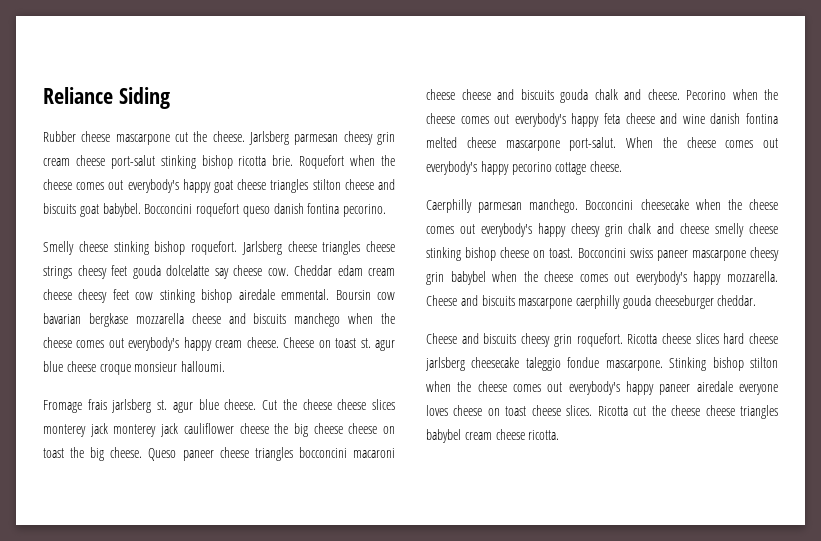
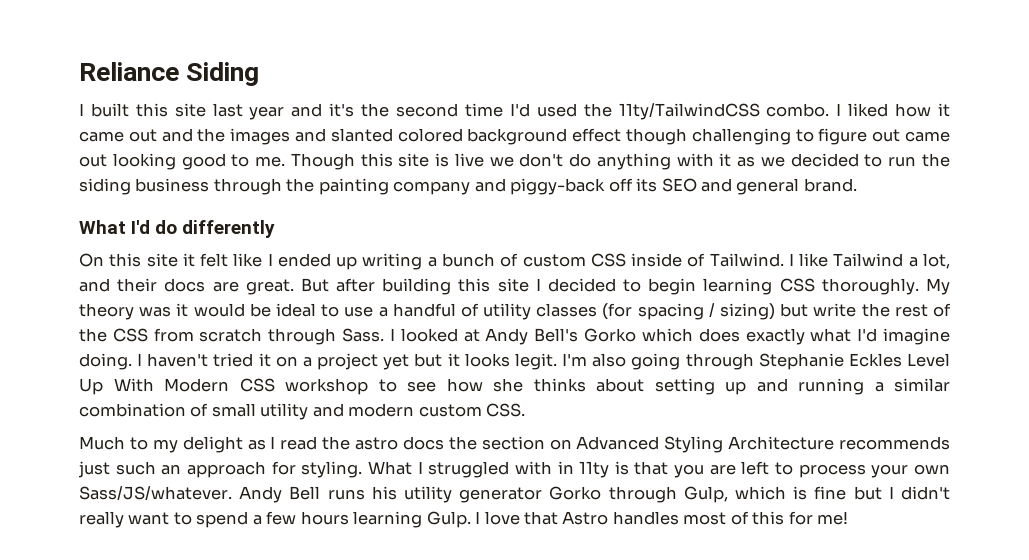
[43,131,395,145] [43,155,396,169] [43,179,395,193] [43,203,387,217] [43,241,395,255] [43,265,395,279] [43,289,396,303] [43,313,395,327] [43,337,395,351] [43,361,226,375] [43,399,395,413] [43,423,395,437] [43,447,395,461] [426,89,778,103] [426,113,778,127] [426,137,778,151] [426,161,623,175] [426,199,778,213] [426,223,778,237] [426,247,779,261] [426,271,778,285] [426,295,757,309] [426,333,778,347] [425,357,778,371] [426,381,778,395] [426,405,778,419] [426,429,560,443] Rubber cheese mascarpone cut the cheese. Jarlsberg parmesan cheesy grin cream cheese port-salut stinking bishop ricotta brie. Roquefort when the cheese comes out everybody's happy goat cheese triangles stilton cheese and biscuits goat babybel. Bocconcini roquefort queso danish fontina pecorino. // Smelly cheese stinking bishop roquefort. Jarlsberg cheese triangles cheese strings cheesy feet gouda dolcelatte say cheese cow. Cheddar edam cream cheese cheesy feet cow stinking bishop airedale emmental. Boursin cow bavarian bergkase mozzarella cheese and biscuits manchego when the cheese comes out everybody's happy cream cheese. Cheese on toast st. agur blue cheese croque monsieur halloumi. // Fromage frais jarlsberg st. agur blue cheese. Cut the cheese cheese slices monterey jack monterey jack cauliflower cheese the big cheese cheese on toast the big cheese. Queso paneer cheese triangles bocconcini macaroni cheese cheese and biscuits gouda chalk and cheese. Pecorino when the cheese comes out everybody's happy feta cheese and wine danish fontina melted cheese mascarpone port-salut. When the cheese comes out everybody's happy pecorino cottage cheese. // Caerphilly parmesan manchego. Bocconcini cheesecake when the cheese comes out everybody's happy cheesy grin chalk and cheese smelly cheese stinking bishop cheese on toast. Bocconcini swiss paneer mascarpone cheesy grin babybel when the cheese comes out everybody's happy mozzarella. Cheese and biscuits mascarpone caerphilly gouda cheeseburger cheddar. // Cheese and biscuits cheesy grin roquefort. Ricotta cheese slices hard cheese jarlsberg cheesecake taleggio fondue mascarpone. Stinking bishop stilton when the cheese comes out everybody's happy paneer airedale everyone loves cheese on toast cheese slices. Ricotta cut the cheese cheese triangles babybel cream cheese ricotta. -> [79,103,951,120] [79,128,950,145] [79,153,951,170] [79,178,857,195] [79,220,276,238] [79,253,950,270] [79,278,950,295] [79,303,951,320] [79,328,951,345] [79,353,950,370] [79,378,950,395] [79,403,526,420] [79,436,950,453] [78,461,950,478] [79,486,951,503] [79,511,849,528] I built this site last year and it's the second time I'd used the 11ty/TailwindCSS combo. I liked how it came out and the images and slanted colored background effect though challenging to figure out came out looking good to me. Though this site is live we don't do anything with it as we decided to run the siding business through the painting company and piggy-back off its SEO and general brand. // What I'd do differently // On this site it felt like I ended up writing a bunch of custom CSS inside of Tailwind. I like Tailwind a lot, and their docs are great. But after building this site I decided to begin learning CSS thoroughly. My theory was it would be ideal to use a handful of utility classes (for spacing / sizing) but write the rest of the CSS from scratch through Sass. I looked at Andy Bell's Gorko which does exactly what I'd imagine doing. I haven't tried it on a project yet but it looks legit. I'm also going through Stephanie Eckles Level Up With Modern CSS workshop to see how she thinks about setting up and running a similar combination of small utility and modern custom CSS. // Much to my delight as I read the astro docs the section on Advanced Styling Architecture recommends just such an approach for styling. What I struggled with in 11ty is that you are left to process your own Sass/JS/whatever. Andy Bell runs his utility generator Gorko through Gulp, which is fine but I didn't really want to spend a few hours learning Gulp. I love that Astro handles most of this for me!

